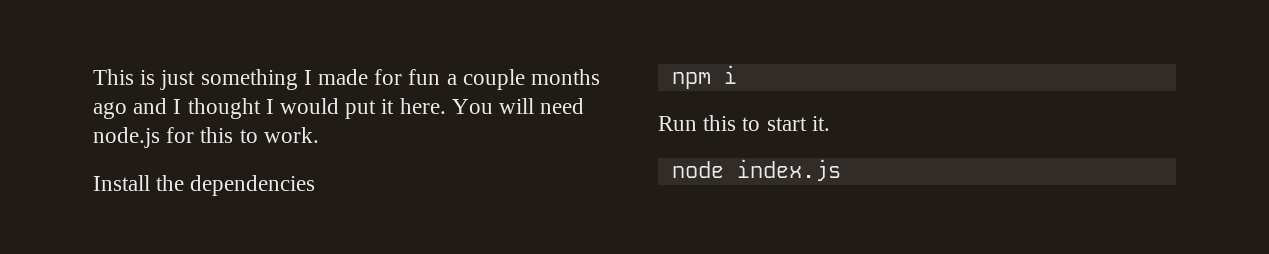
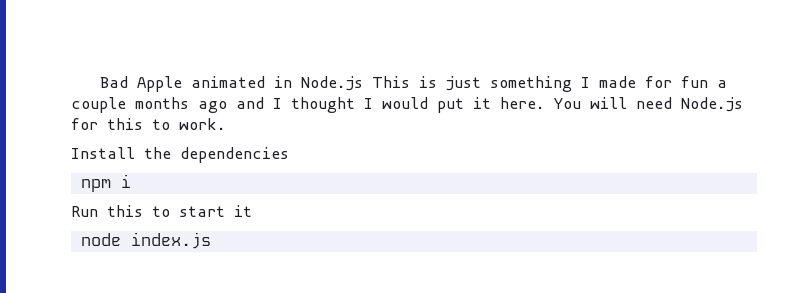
(93, 77) none -> [100,76,364,92] Bad Apple animated in Node.js
[93,127,160,148] node.js -> [681,97,743,112] Node.js
[811,116,830,131] it. -> [234,205,252,217] it

